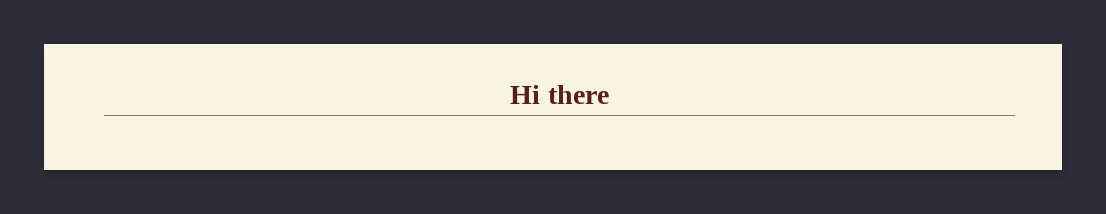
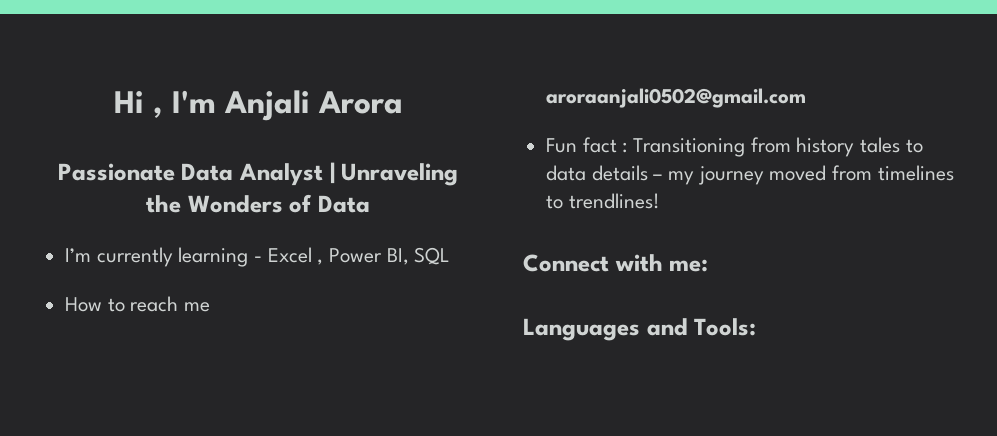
[547,85,609,104] there -> [152,90,403,121] [57,162,459,186] [146,194,370,213] [65,247,451,267] [65,296,211,312] [546,88,807,108] [546,137,923,157] [546,165,954,185] [546,193,660,209] [523,254,709,272] [523,318,757,341] , I'm Anjali Arora // Passionate Data Analyst | Unraveling the Wonders of Data // I’m currently learning - Excel , Power BI, SQL // How to reach me aroraanjali0502@gmail.com // Fun fact : Transitioning from history tales to data details – my journey moved from timelines to trendlines! // Connect with me: // Languages and Tools:

